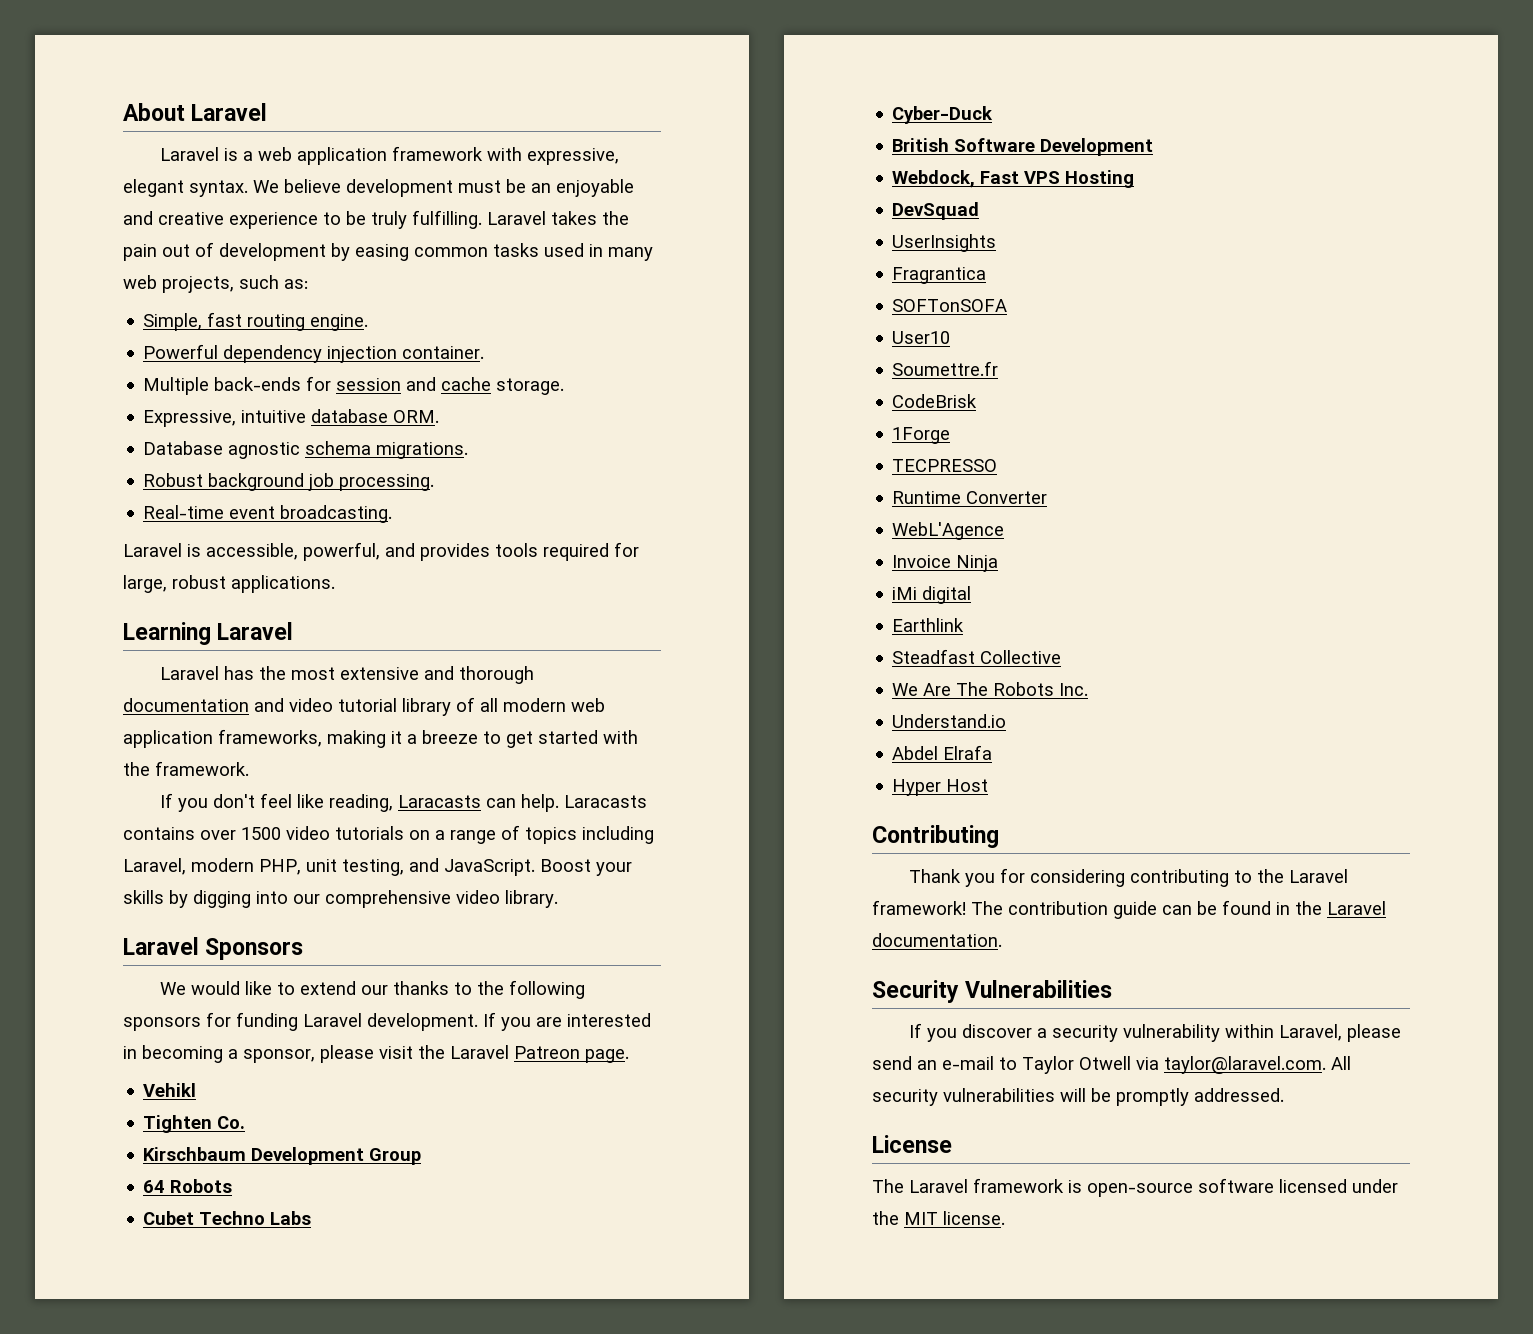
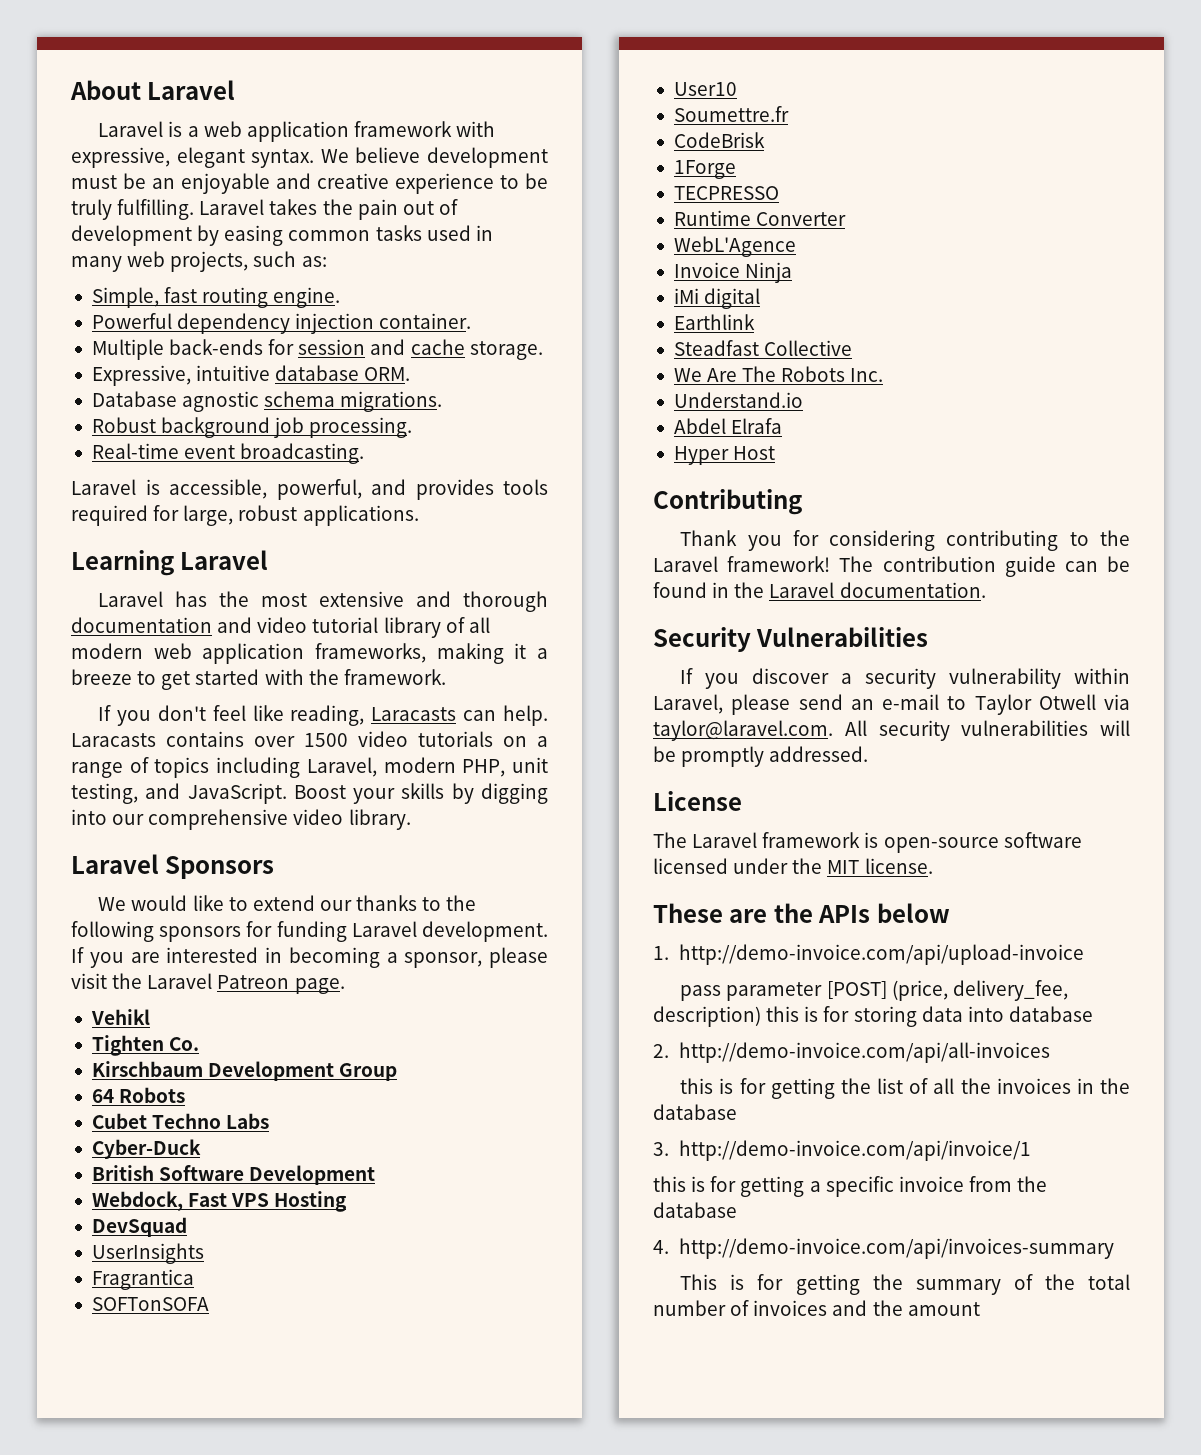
(1005, 1218) none -> [653,903,950,923] [653,944,1084,965] [680,980,1068,1001] [653,1006,1093,1027] [653,1042,1050,1063] [680,1078,1130,1099] [653,1104,737,1120] [653,1140,1031,1161] [653,1176,1048,1197] [653,1202,737,1218] [653,1238,1114,1259] [680,1274,1130,1295] [653,1300,980,1316] // These are the APIs below // 1. http://demo-invoice.com/api/upload-invoice // pass parameter [POST] (price, delivery_fee, description) this is for storing data into database // 2. http://demo-invoice.com/api/all-invoices // this is for getting the list of all the invoices in the database // 3. http://demo-invoice.com/api/invoice/1 // this is for getting a specific invoice from the database // 4. http://demo-invoice.com/api/invoices-summary // This is for getting the summary of the total number of invoices and the amount

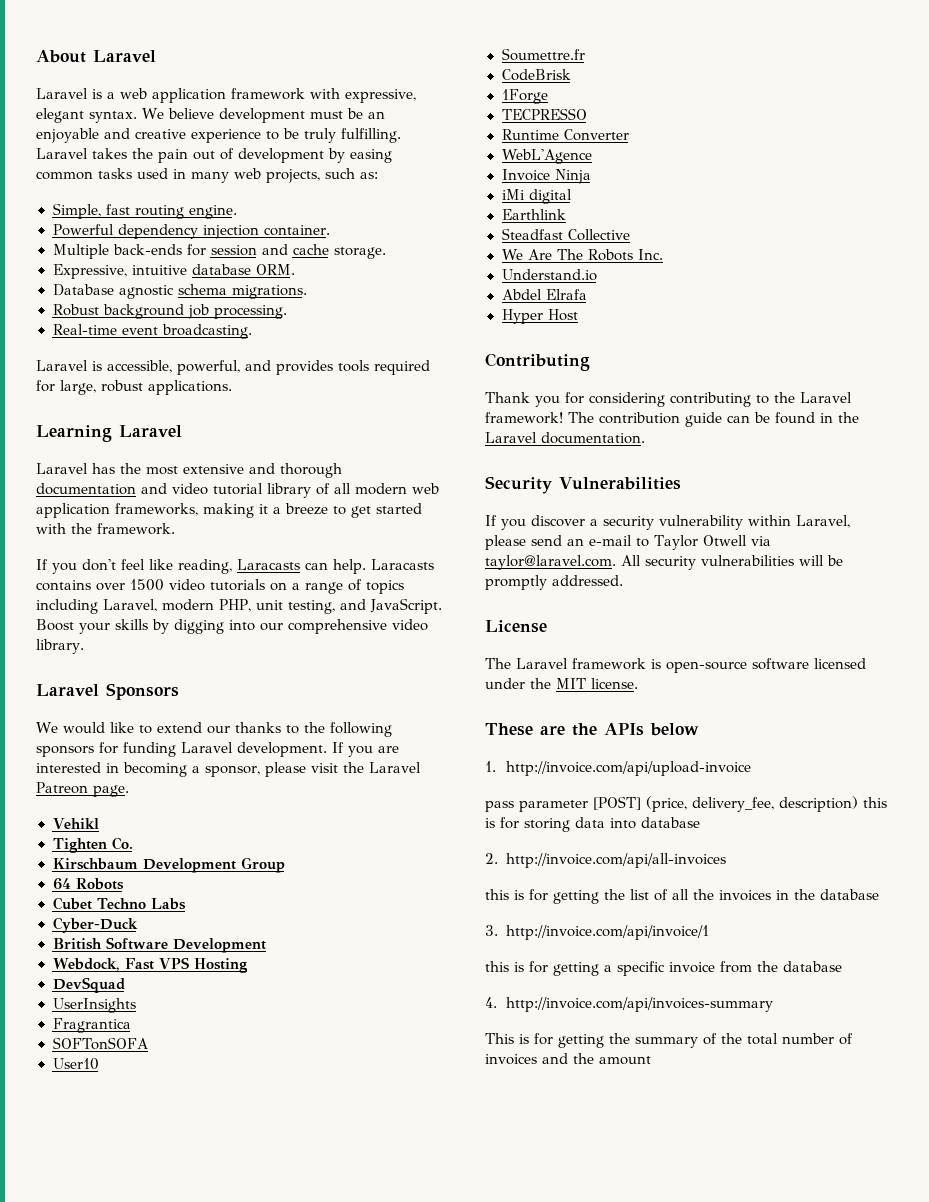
[678,944,1084,965] http://demo-invoice.com/api/upload-invoice -> [505,761,751,776] http://invoice.com/api/upload-invoice
[678,1042,1050,1063] http://demo-invoice.com/api/all-invoices -> [505,853,726,868] http://invoice.com/api/all-invoices
[678,1140,1031,1161] http://demo-invoice.com/api/invoice/1 -> [505,925,709,940] http://invoice.com/api/invoice/1
[678,1238,1114,1259] http://demo-invoice.com/api/invoices-summary -> [505,997,773,1012] http://invoice.com/api/invoices-summary

